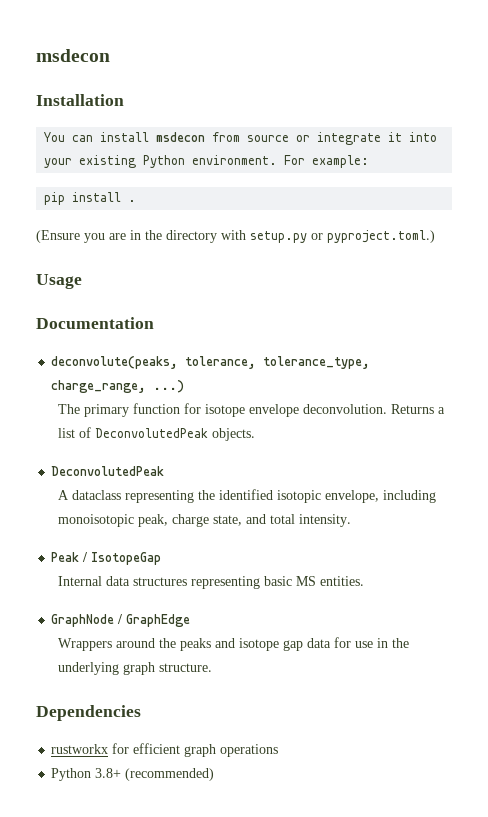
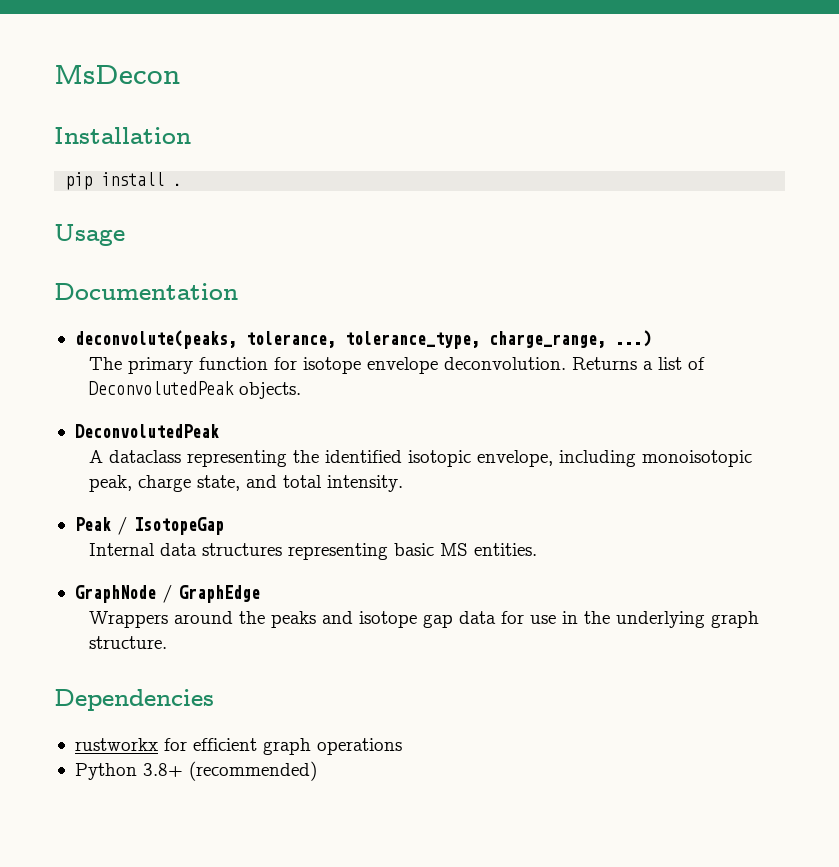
[36,49,110,62] msdecon -> [54,65,180,84] MsDecon
[44,132,438,145] [44,155,370,168] [44,192,137,205] [36,230,435,243] You can install msdecon from source or integrate it into your existing Python environment. For example: // pip install . // (Ensure you are in the directory with setup.py or pyproject.toml.) -> [65,172,183,190] pip install .

